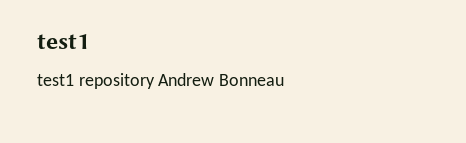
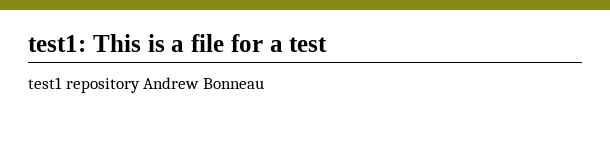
[37,34,90,49] test1 -> [28,34,328,52] test1: This is a file for a test

